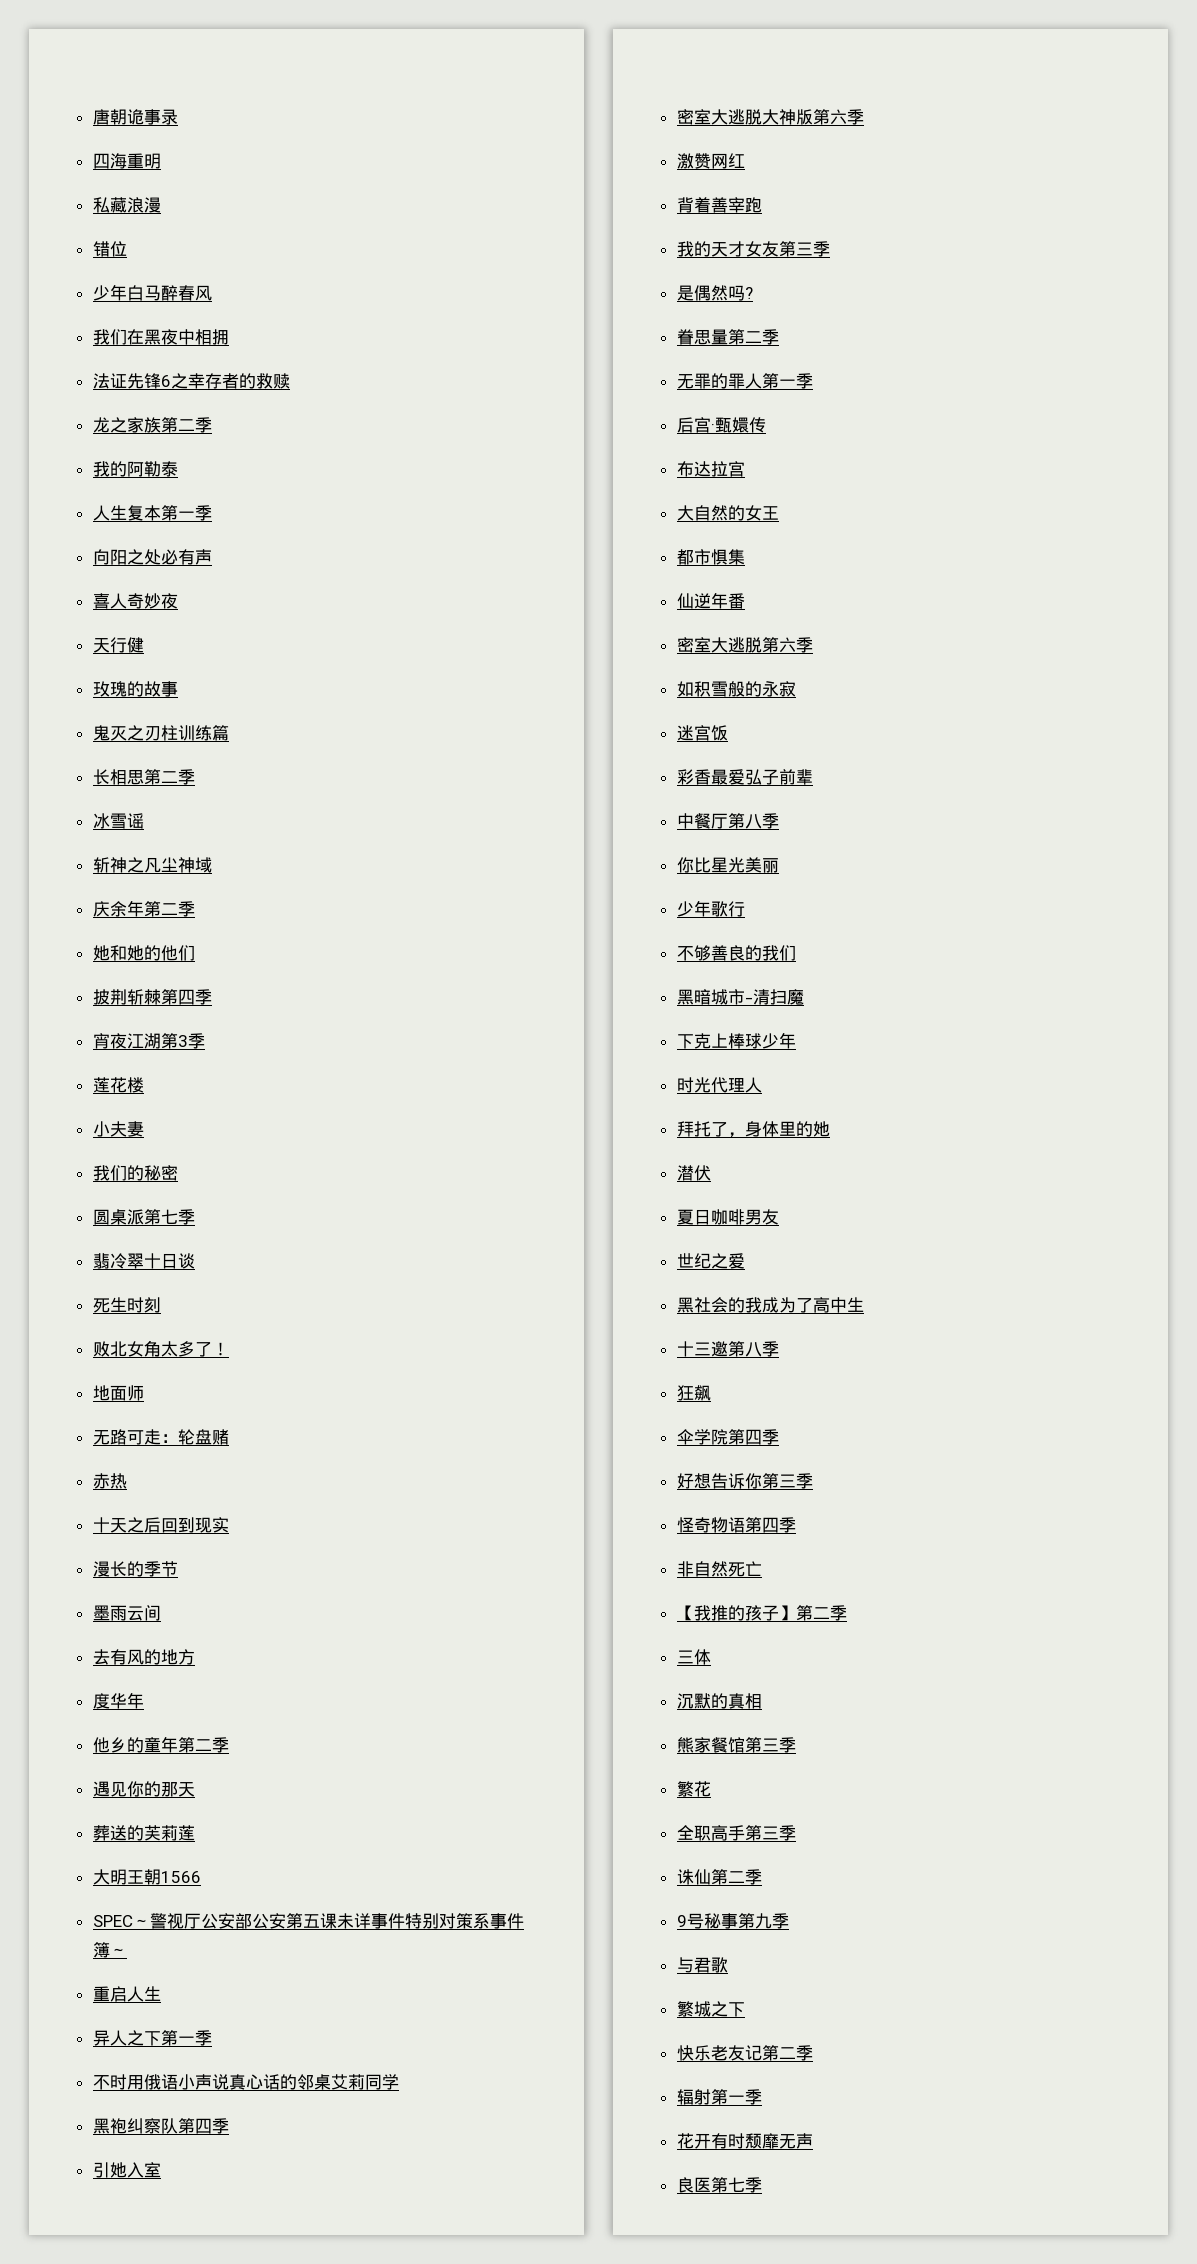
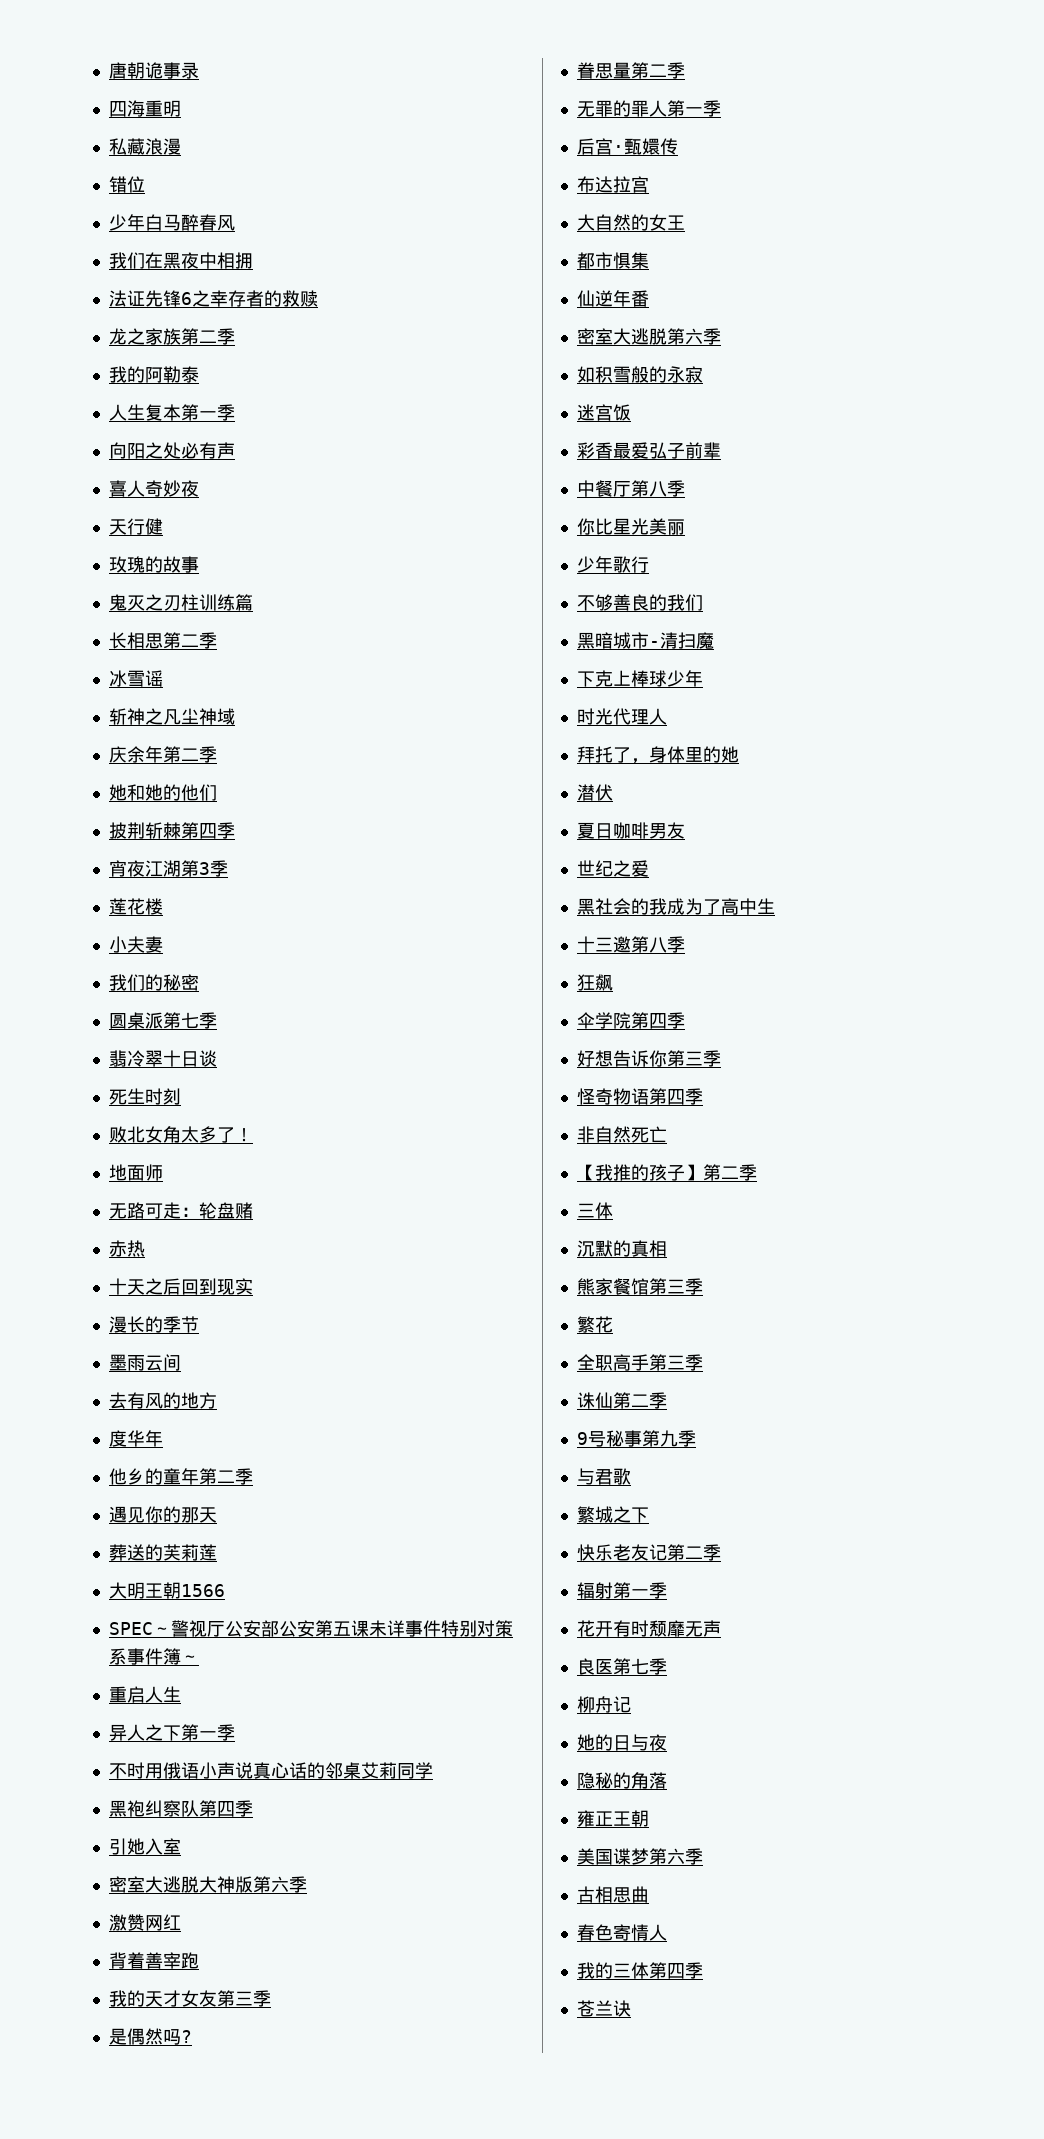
(762, 2185) none -> [576,1696,631,1713] [576,1734,667,1751] [576,1772,667,1789] [576,1810,649,1827] [576,1848,703,1865] [576,1886,649,1903] [576,1924,667,1941] [576,1962,703,1979] [576,2000,631,2017] // 柳舟记 // 她的日与夜 // 隐秘的角落 // 雍正王朝 // 美国谍梦第六季 // 古相思曲 // 春色寄情人 // 我的三体第四季 // 苍兰诀

